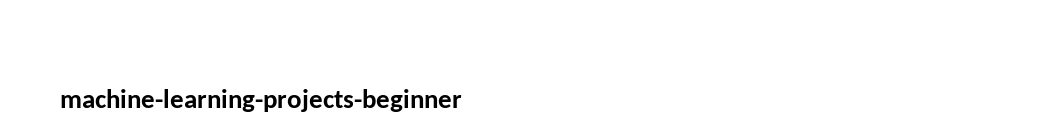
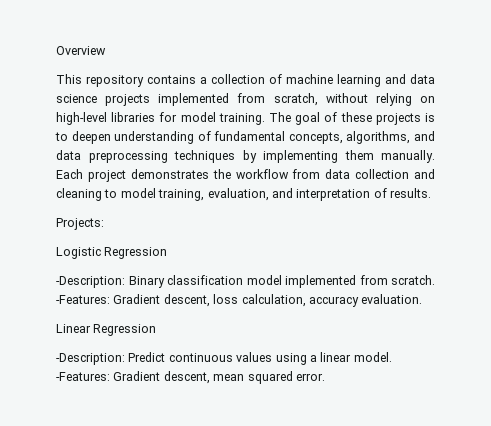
[60,89,462,112] machine-learning-projects-beginner -> [56,46,106,55] [56,74,435,87] [56,93,436,106] [56,112,435,125] [55,131,435,144] [56,150,435,163] [56,169,435,182] [56,188,431,201] [56,218,104,230] [56,247,168,259] [56,275,435,288] [56,294,423,307] [56,324,157,336] [56,352,392,365] [56,371,325,384] Overview // This repository contains a collection of machine learning and data science projects implemented from scratch, without relying on high-level libraries for model training. The goal of these projects is to deepen understanding of fundamental concepts, algorithms, and data preprocessing techniques by implementing them manually. Each project demonstrates the workflow from data collection and cleaning to model training, evaluation, and interpretation of results. // Projects: // Logistic Regression // -Description: Binary classification model implemented from scratch. -Features: Gradient descent, loss calculation, accuracy evaluation. // Linear Regression // -Description: Predict continuous values using a linear model. -Features: Gradient descent, mean squared error.

